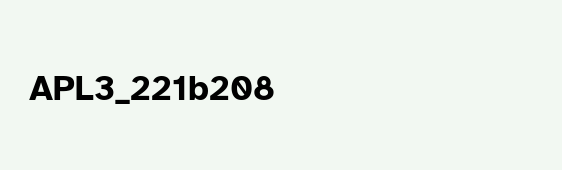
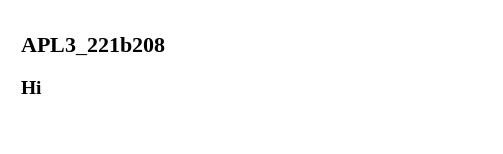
(275, 90) none -> [21,81,42,94] // Hi

